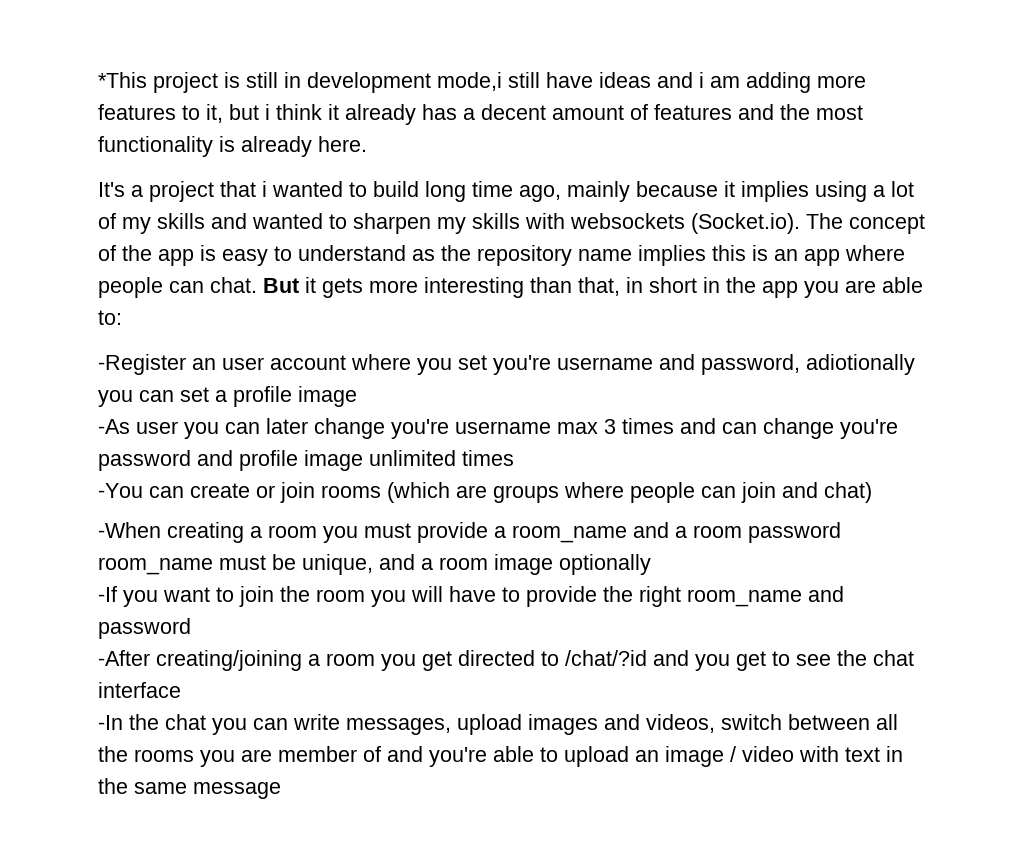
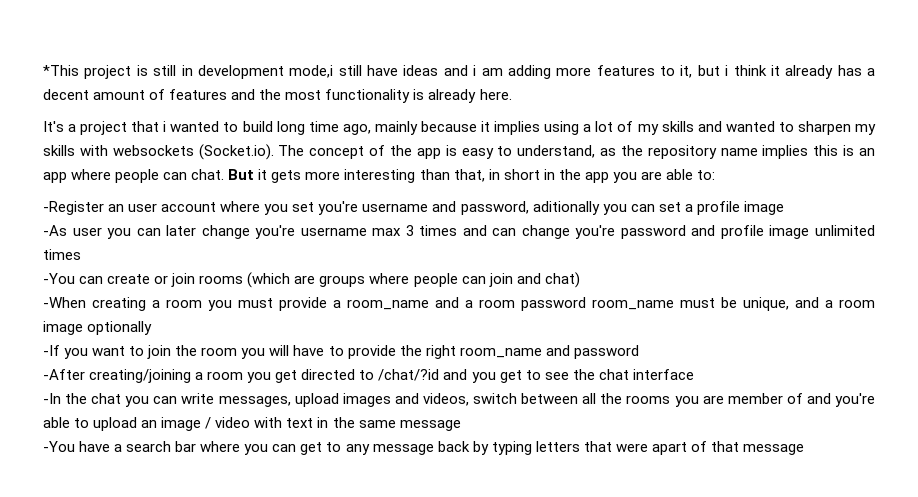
[298,245,406,261] understand -> [517,145,596,158] understand,
[806,354,915,375] adiotionally -> [532,201,600,215] aditionally
(281, 790) none -> [43,441,805,455] // -You have a search bar where you can get to any message back by typing letters that were apart of that message

